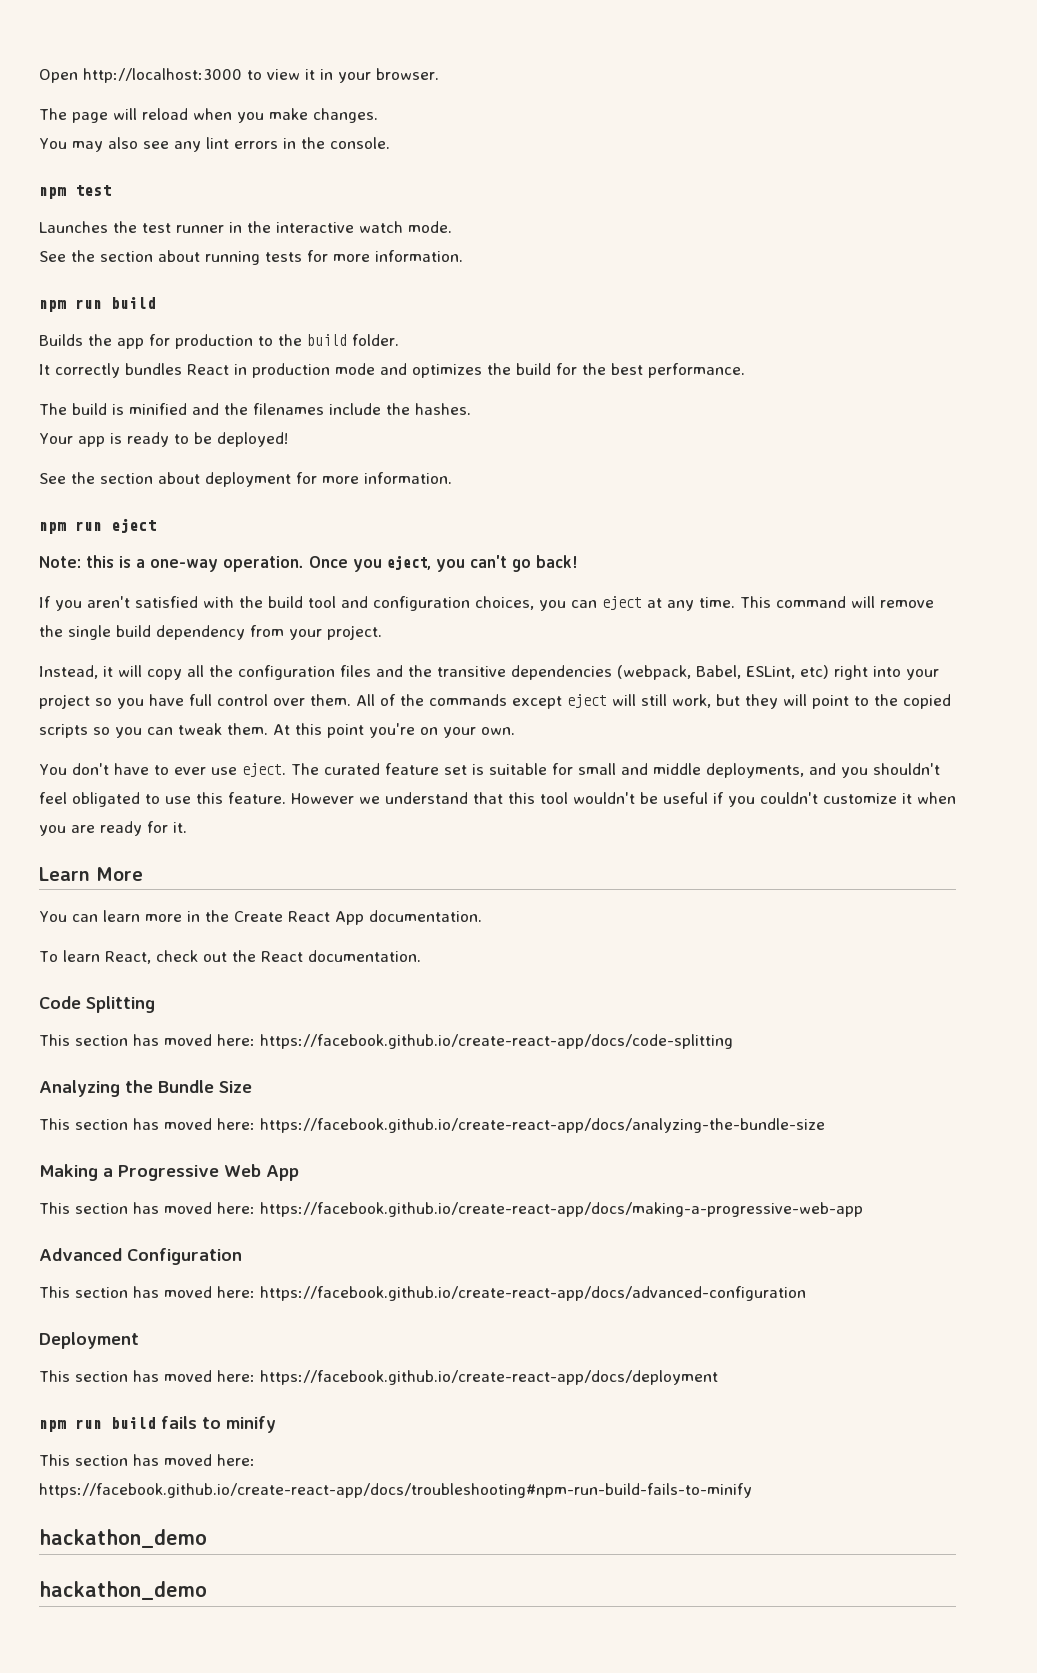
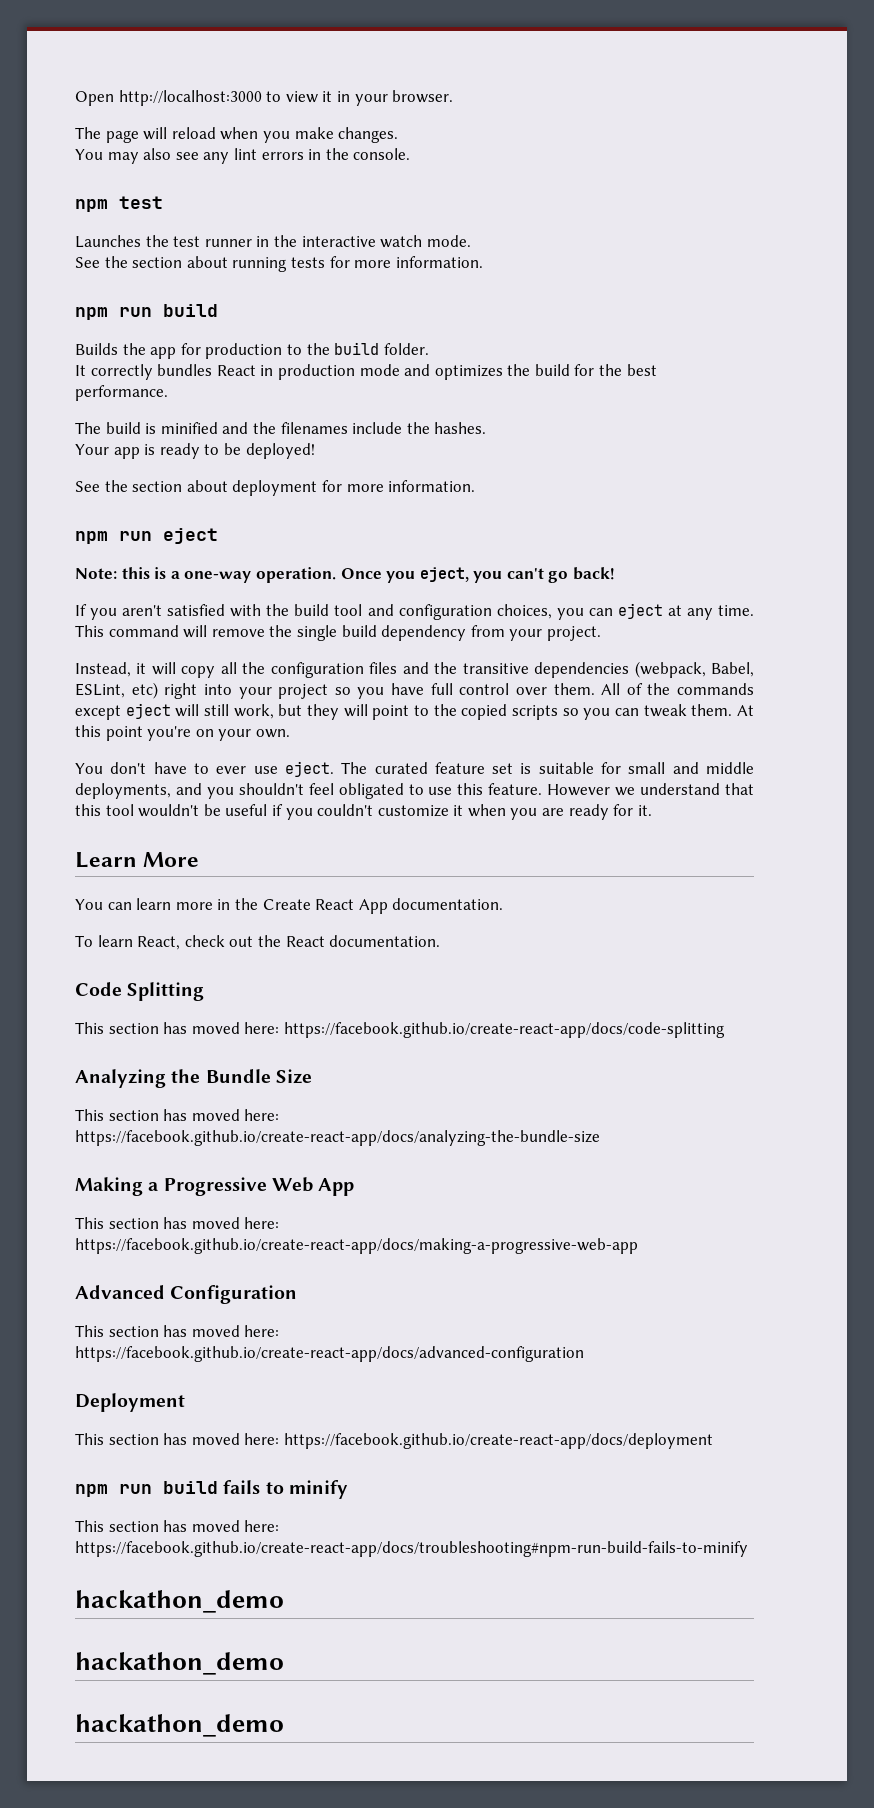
(207, 1590) none -> [75,1714,284,1737] // hackathon_demo

